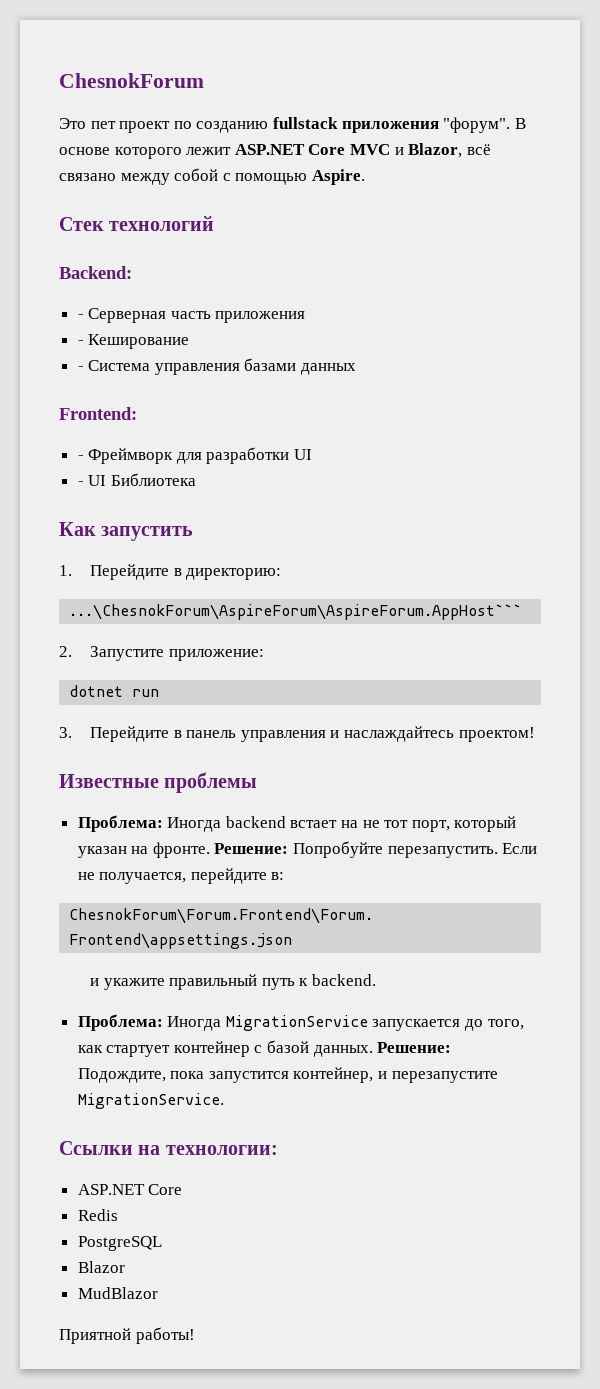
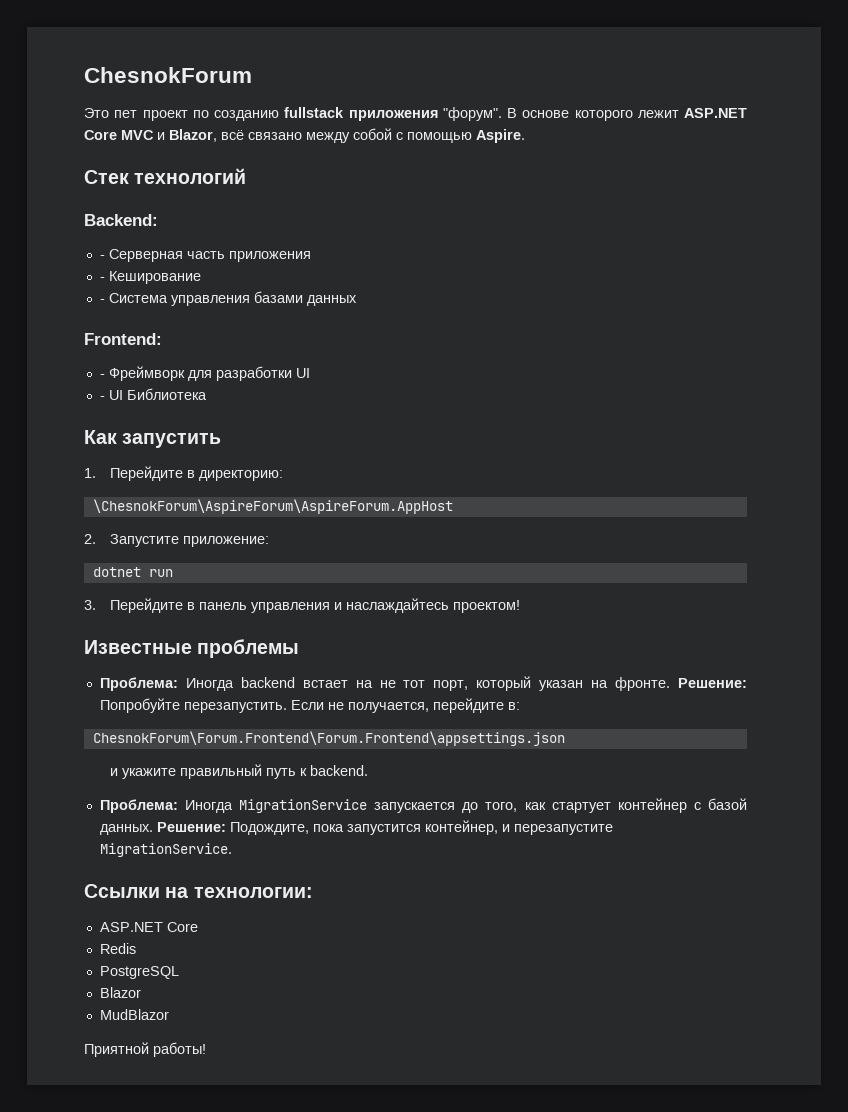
[69,604,523,620] ...\ChesnokForum\AspireForum\AspireForum.AppHost``` -> [92,499,453,514] \ChesnokForum\AspireForum\AspireForum.AppHost

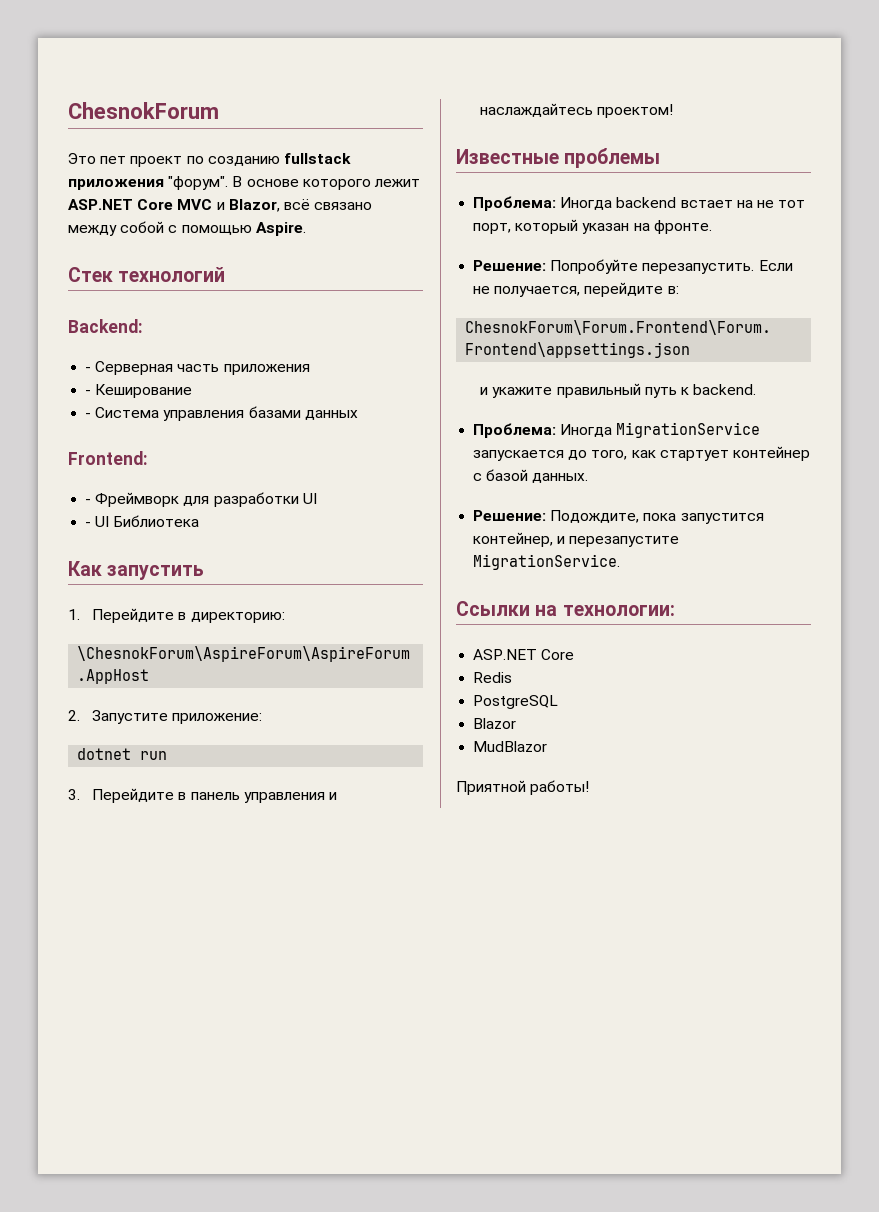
(671, 684) none -> (712, 227) //
(153, 829) none -> (589, 478) //

